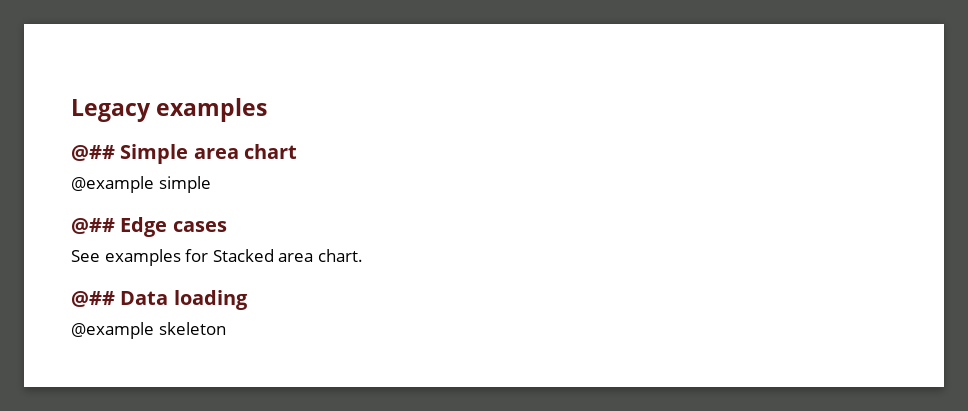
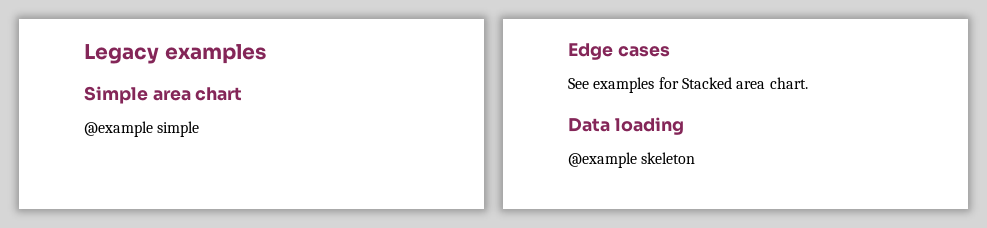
[71,145,115,161] @## -> (266, 54) none
[71,218,115,234] @## -> (200, 129) none
[71,291,115,307] @## -> (808, 83) none

